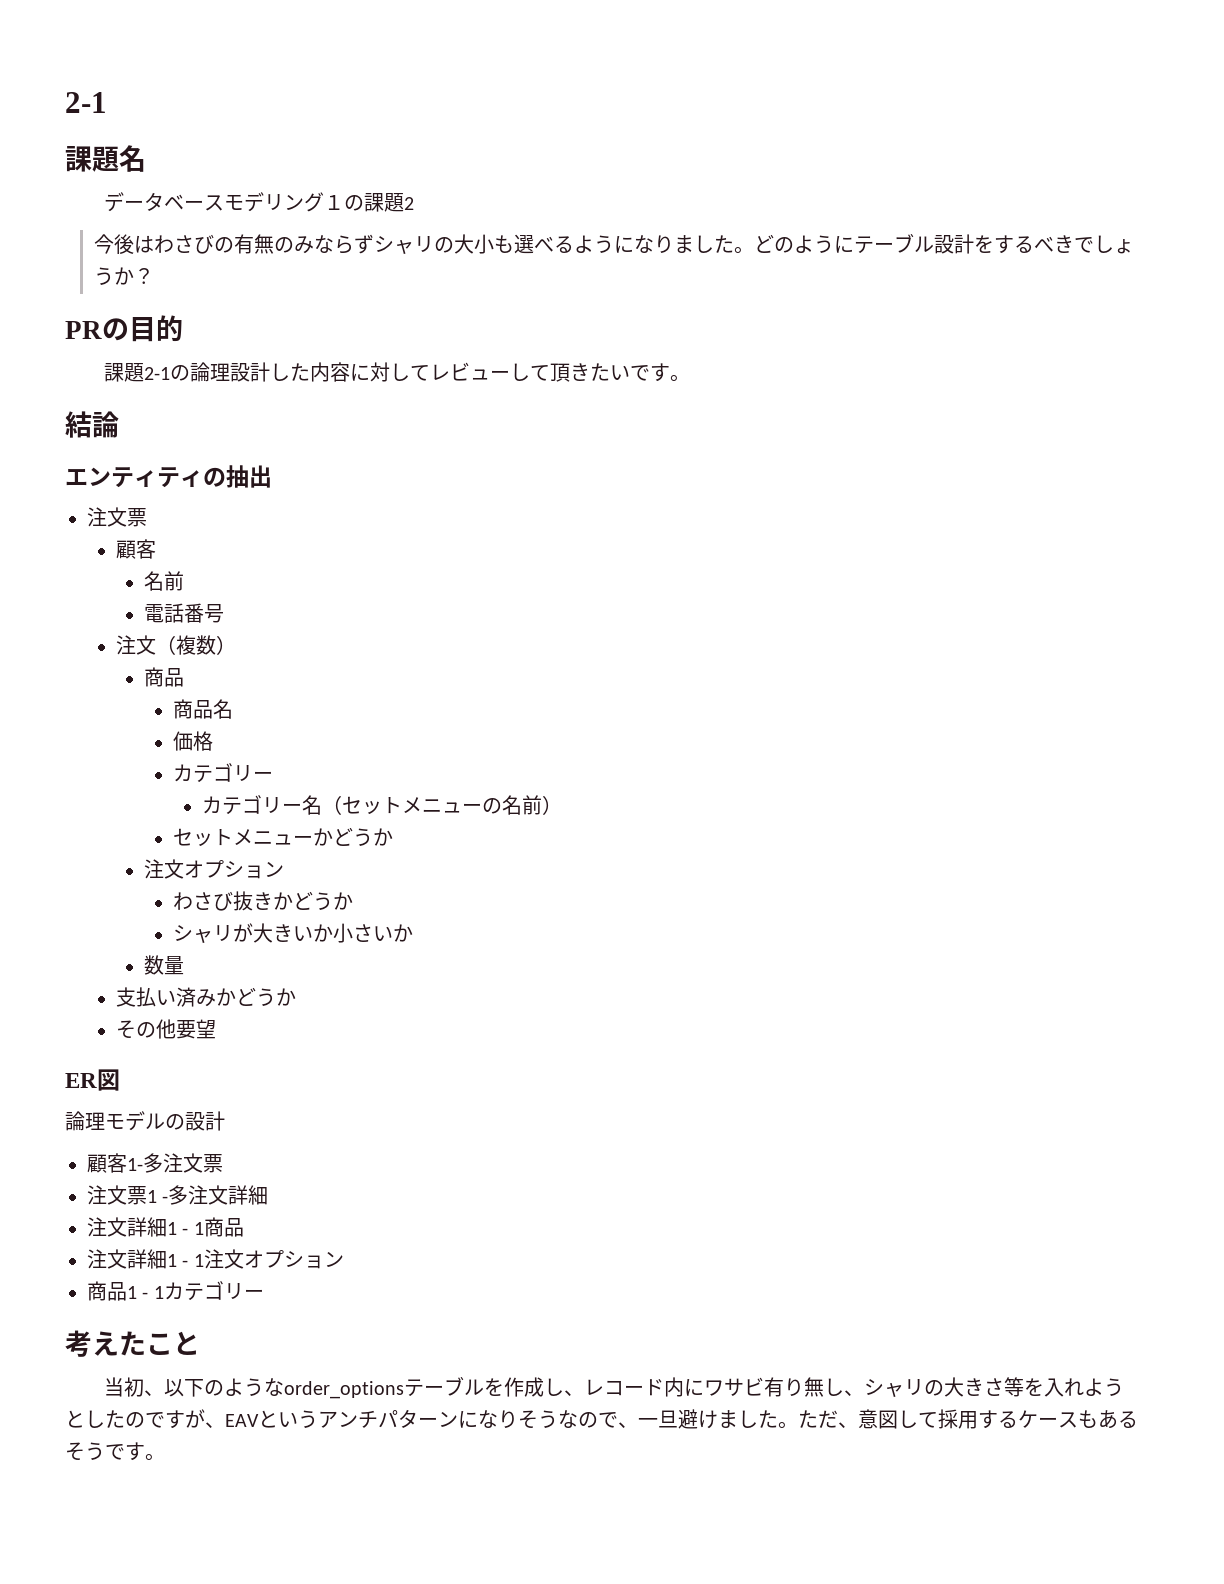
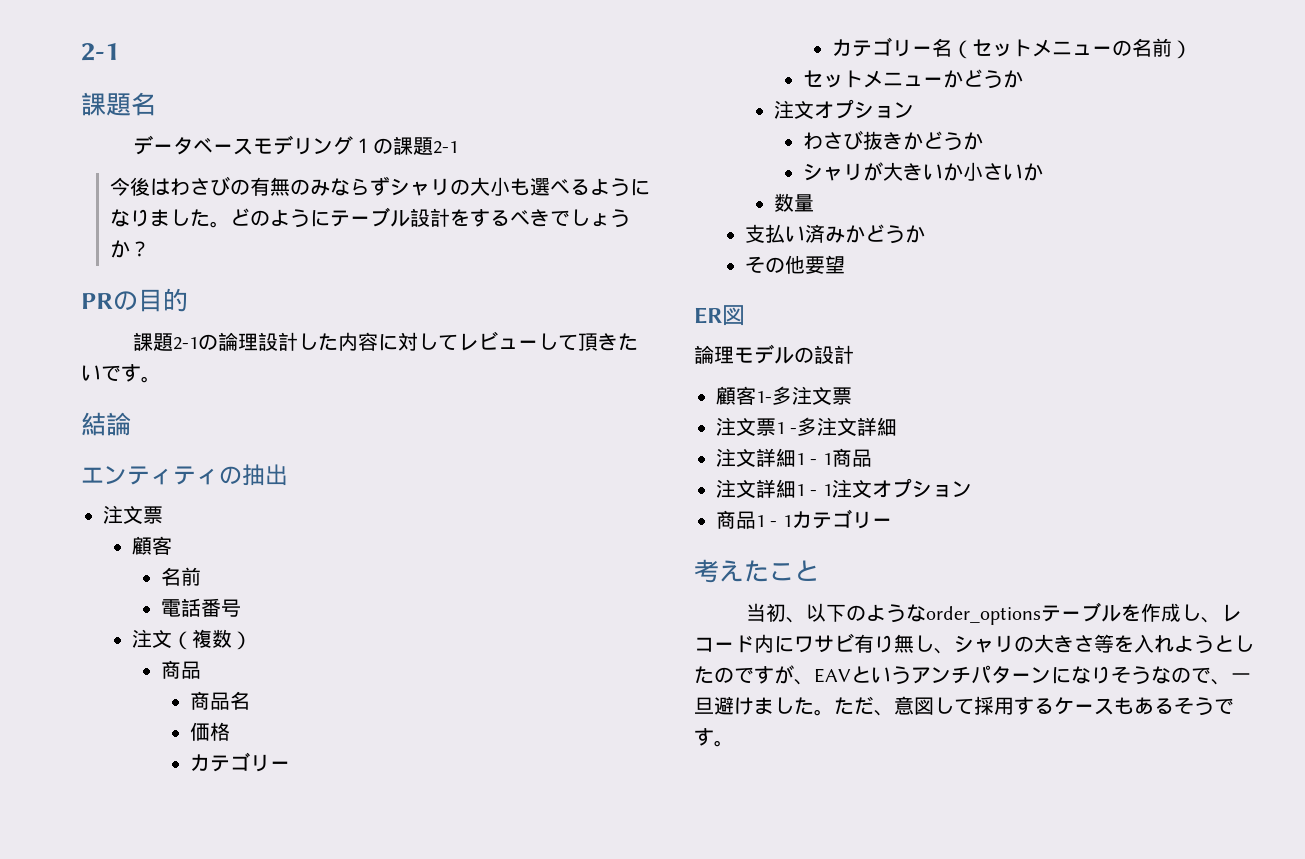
[403,197,414,210] 2 -> [432,141,458,154] 2-1

